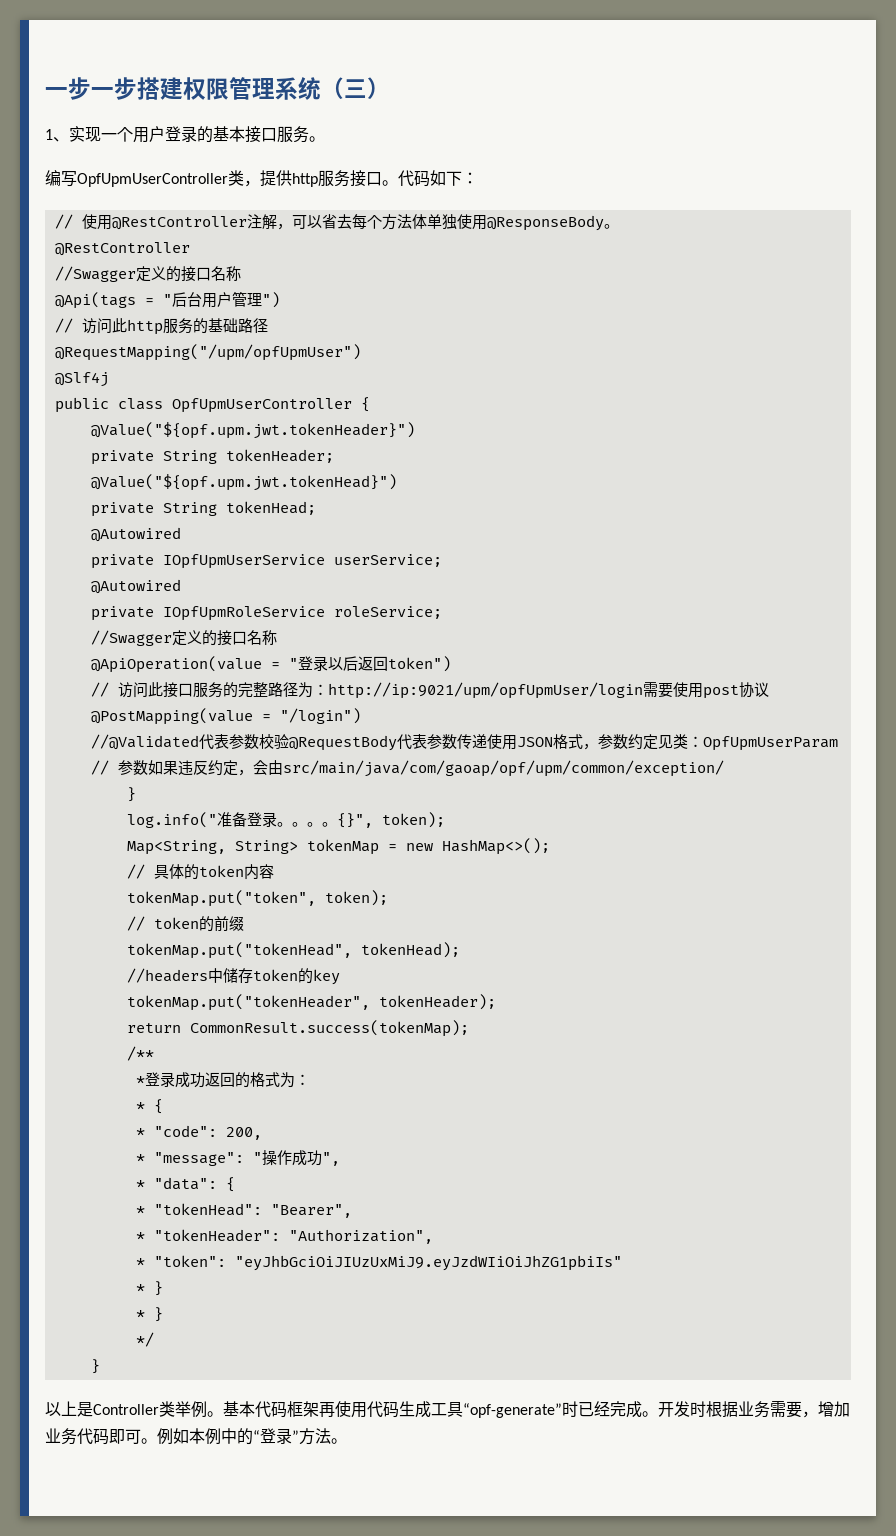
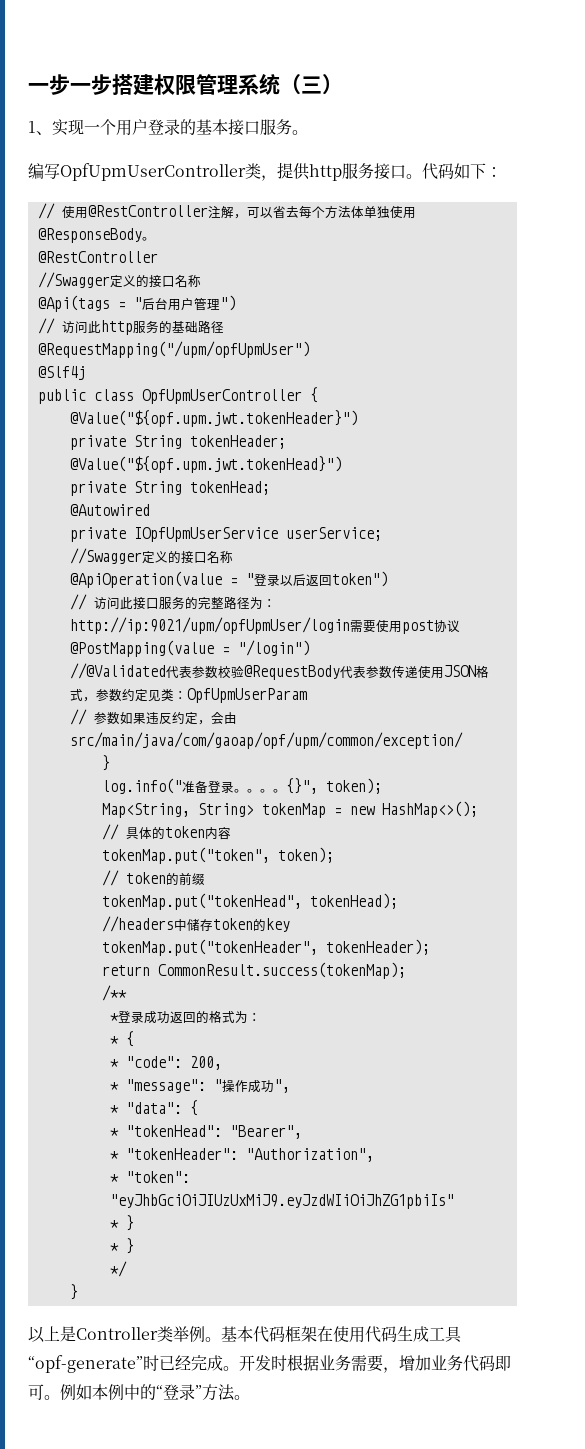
[90,579,181,594] [90,606,442,621] // @Autowired // private IOpfUpmRoleService roleService; -> (382, 534) none
[319,1402,335,1418] 再 -> [317,1326,333,1342] 在

